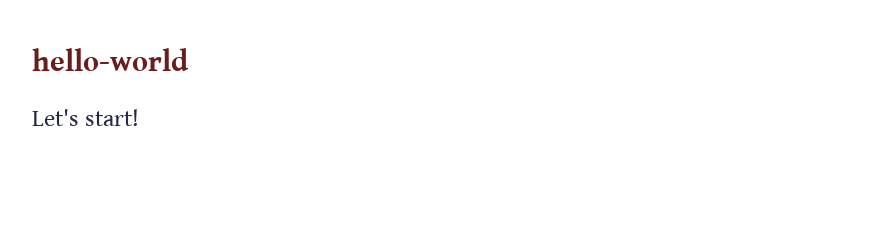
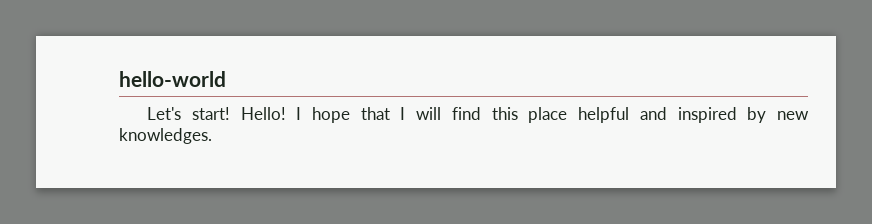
(140, 117) none -> [240,107,810,123] [119,128,212,144] Hello! I hope that I will find this place helpful and inspired by new knowledges.

